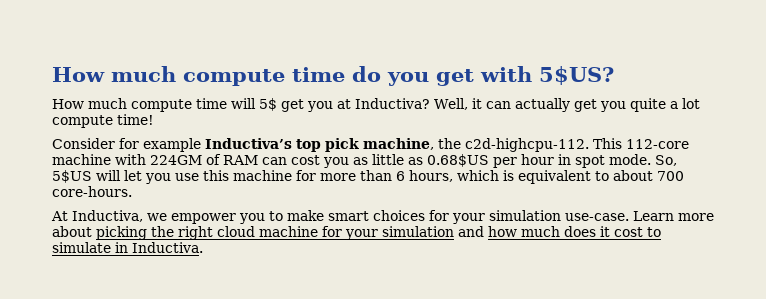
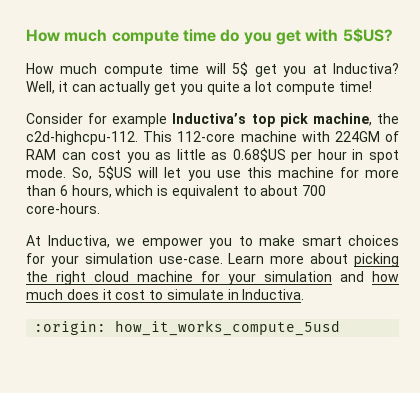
(203, 247) none -> [34,320,341,336] // :origin: how_it_works_compute_5usd

